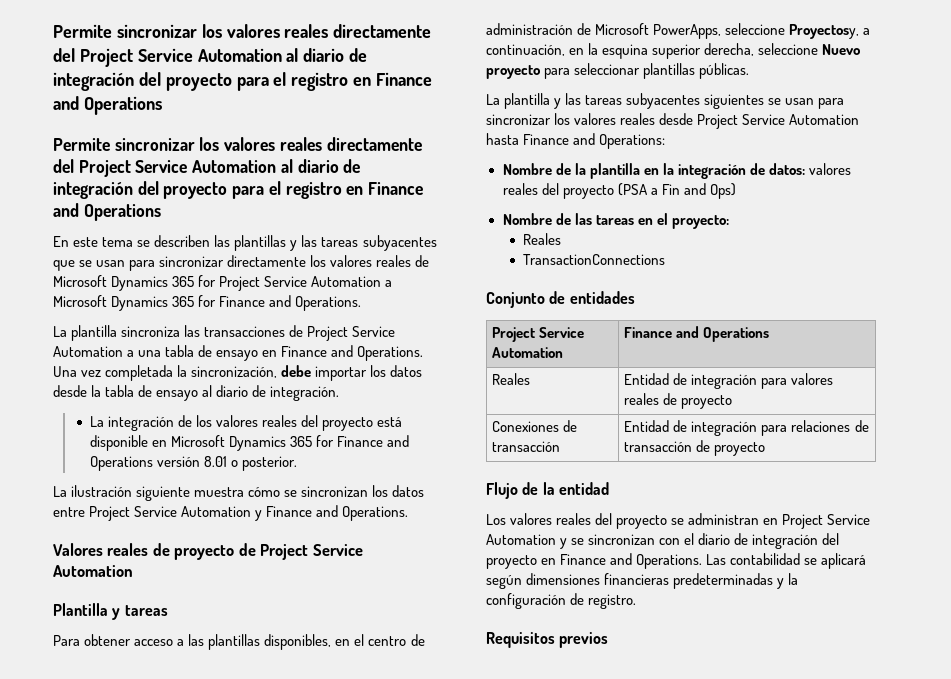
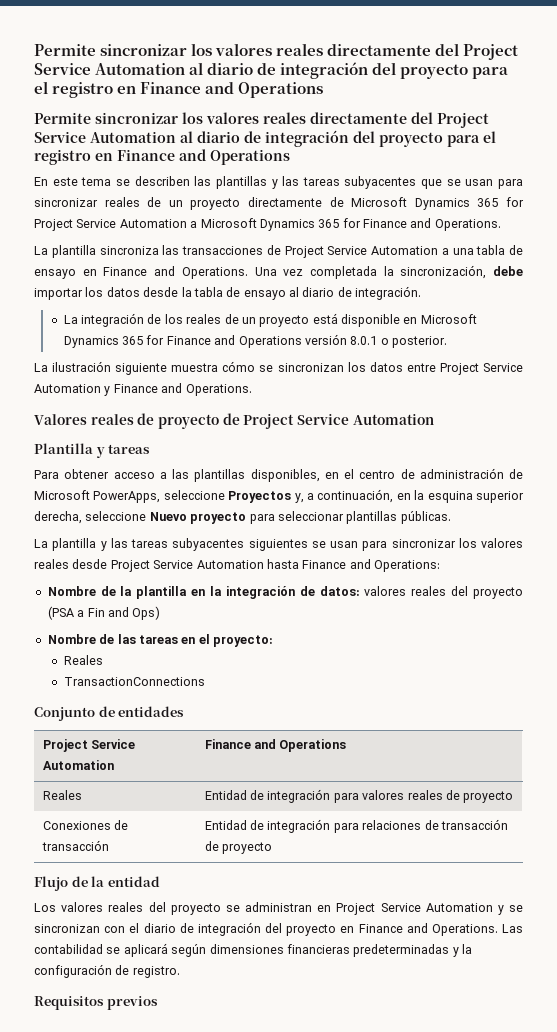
[227,255,412,267] directamente los valores reales -> [104,197,322,210] reales de un proyecto directamente
[216,415,319,427] valores reales del -> [186,314,256,324] reales de un
[204,456,228,467] 8.01 -> [350,336,378,345] 8.0.1
[789,24,860,39] Proyectosy, -> [228,491,304,503] Proyectos y,

